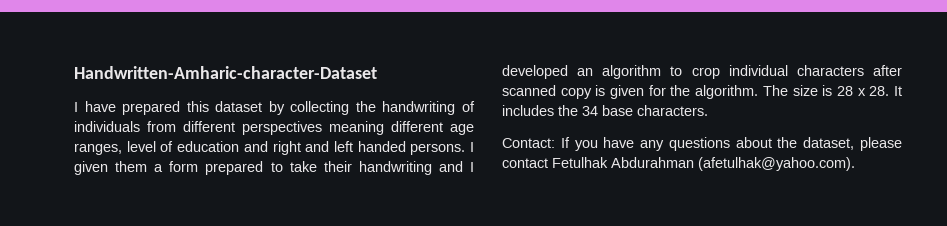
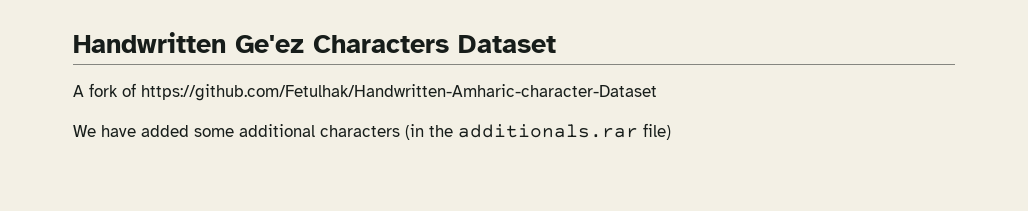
[74,66,377,79] [74,101,475,115] [74,121,474,135] [74,141,474,155] [74,161,474,175] [502,65,902,79] [502,85,902,99] [502,105,708,116] [502,137,902,151] [502,157,855,171] Handwritten-Amharic-character-Dataset // I have prepared this dataset by collecting the handwriting of individuals from different perspectives meaning different age ranges, level of education and right and left handed persons. I given them a form prepared to take their handwriting and I developed an algorithm to crop individual characters after scanned copy is given for the algorithm. The size is 28 x 28. It includes the 34 base characters. // Contact: If you have any questions about the dataset, please contact Fetulhak Abdurahman (afetulhak@yahoo.com). -> [73,32,556,53] [73,83,657,101] [73,123,671,140] Handwritten Ge'ez Characters Dataset // A fork of https://github.com/Fetulhak/Handwritten-Amharic-character-Dataset // We have added some additional characters (in the additionals.rar file)

